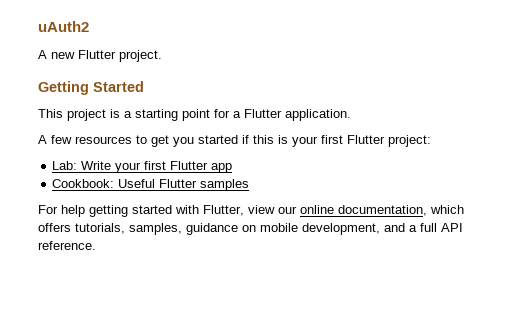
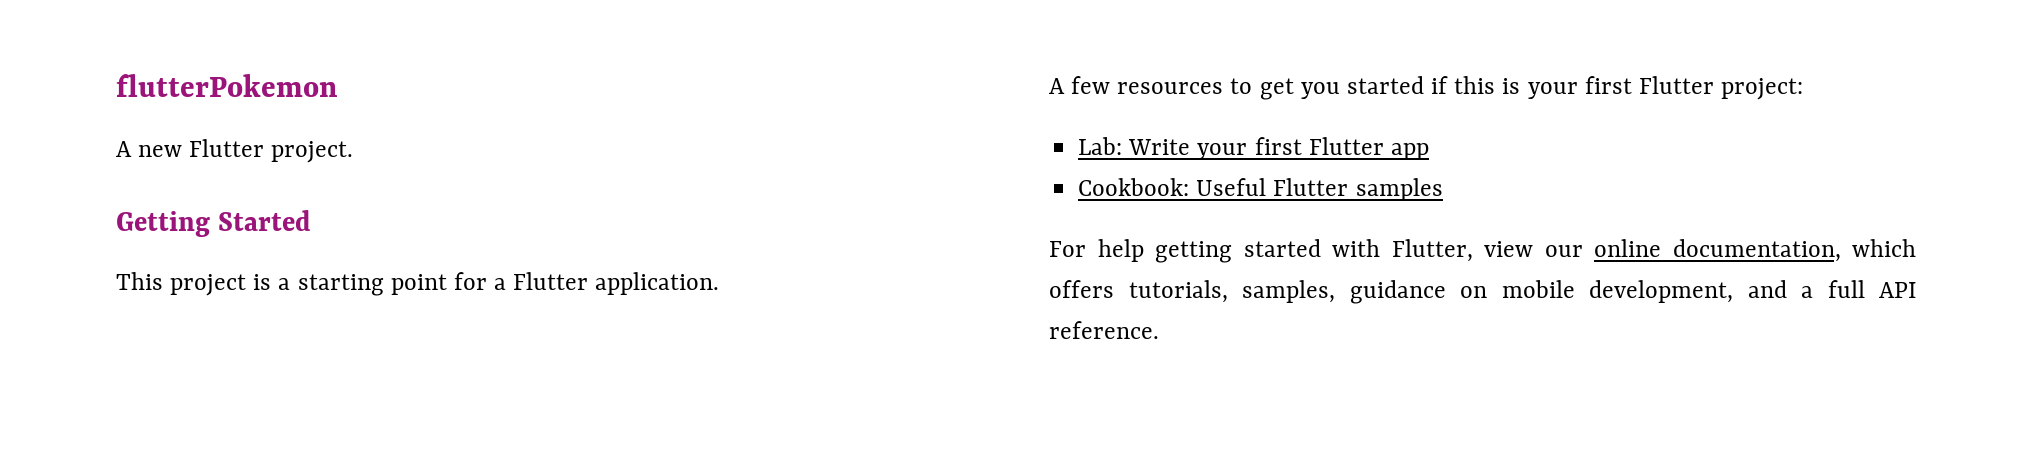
[38,21,89,32] uAuth2 -> [116,74,338,97] flutterPokemon

